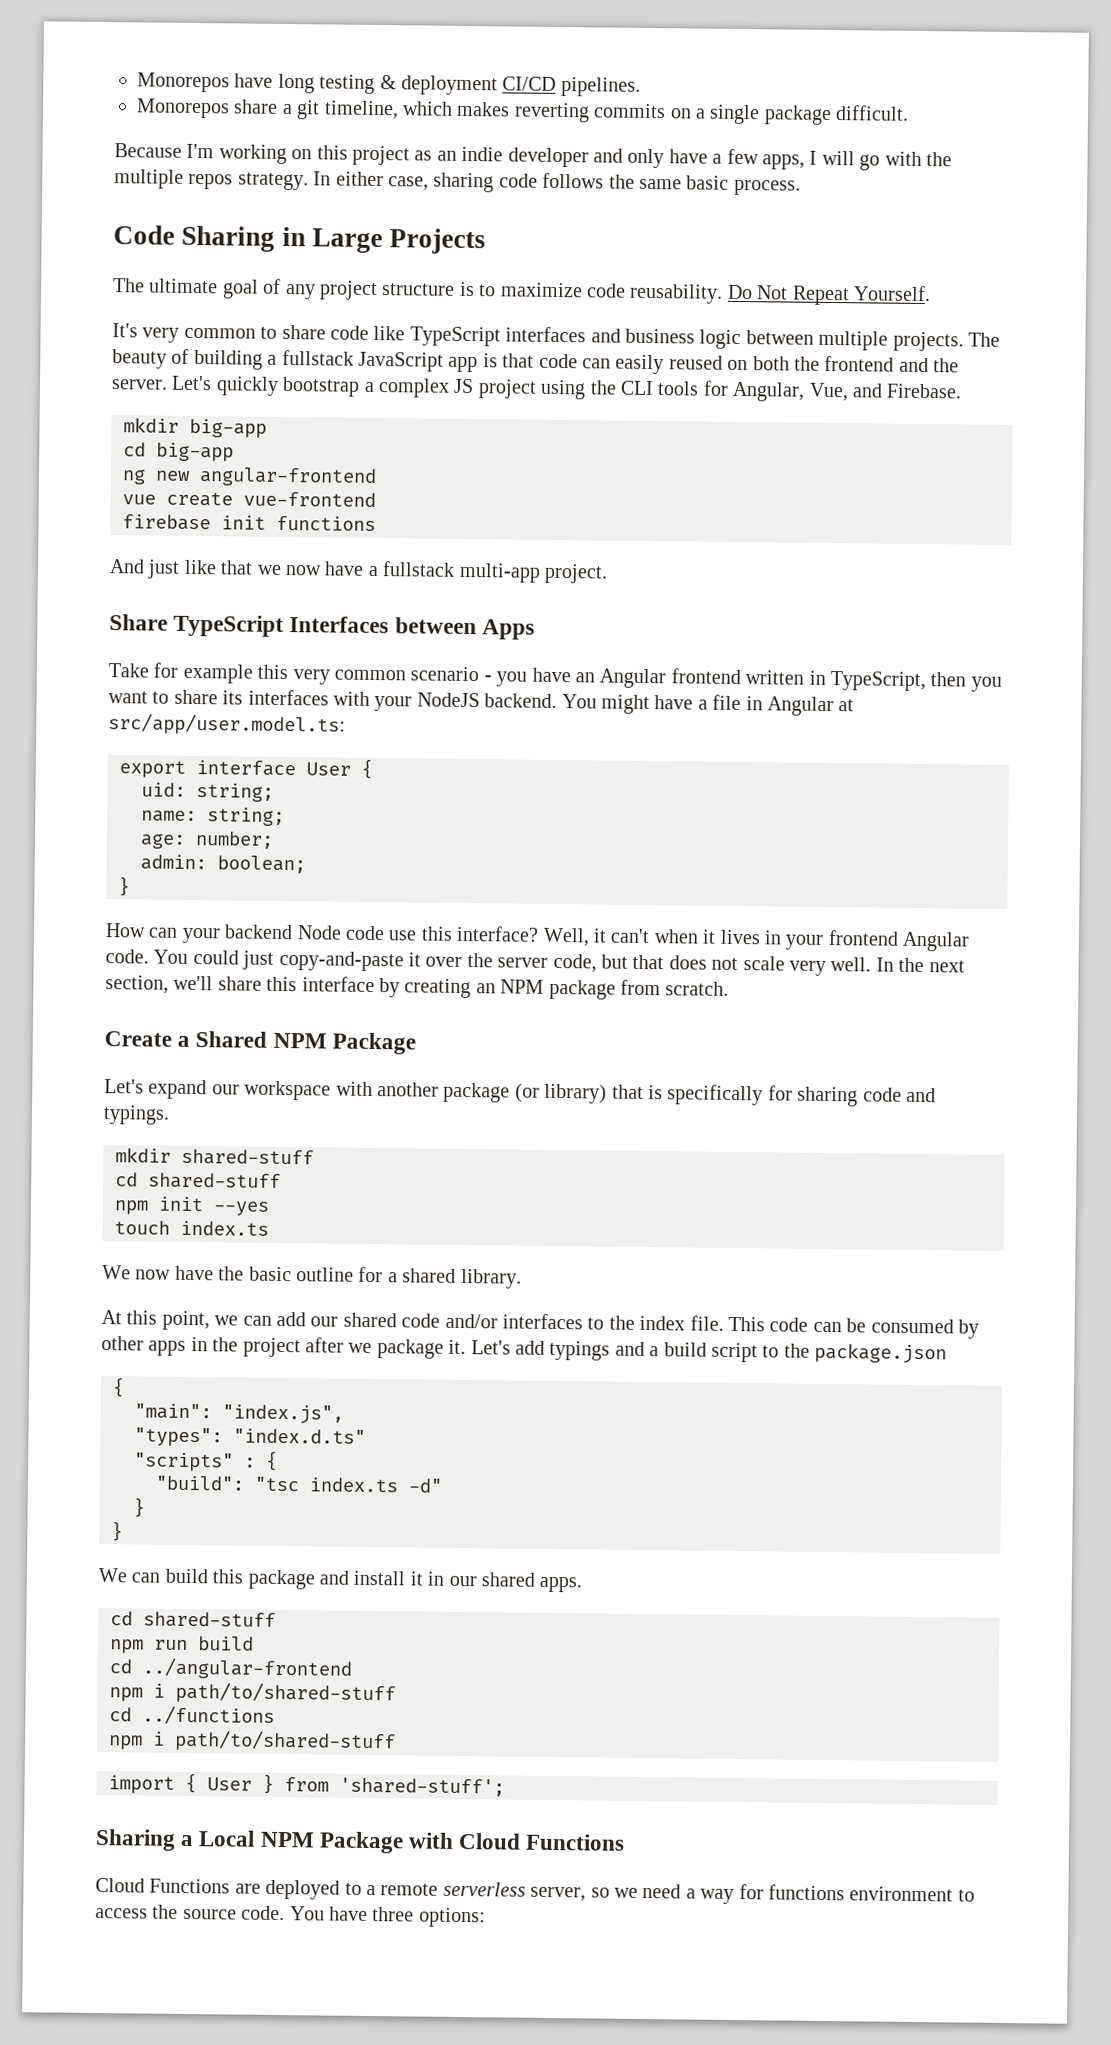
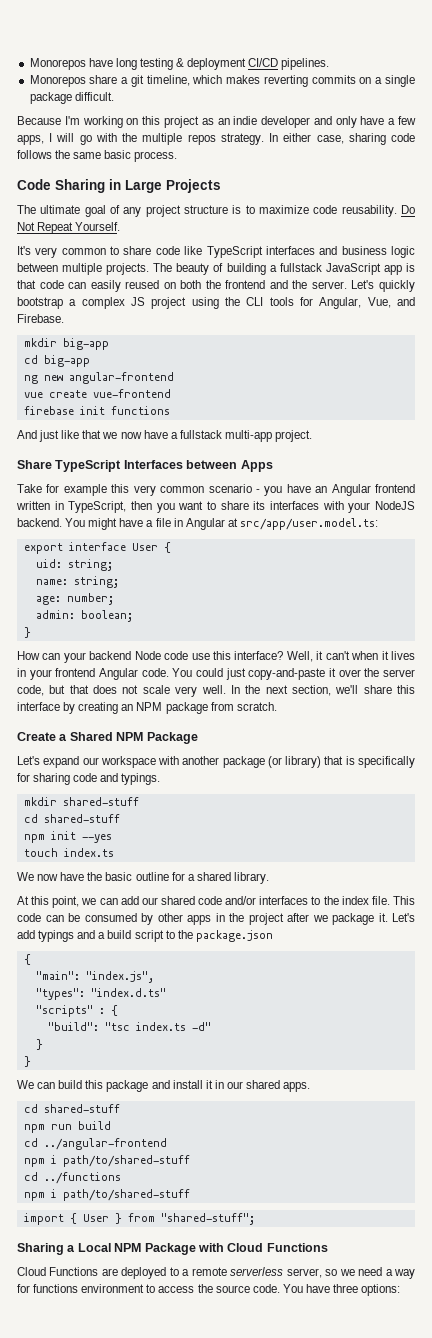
[339,1777,505,1797] 'shared-stuff'; -> [160,1213,255,1225] "shared-stuff";

